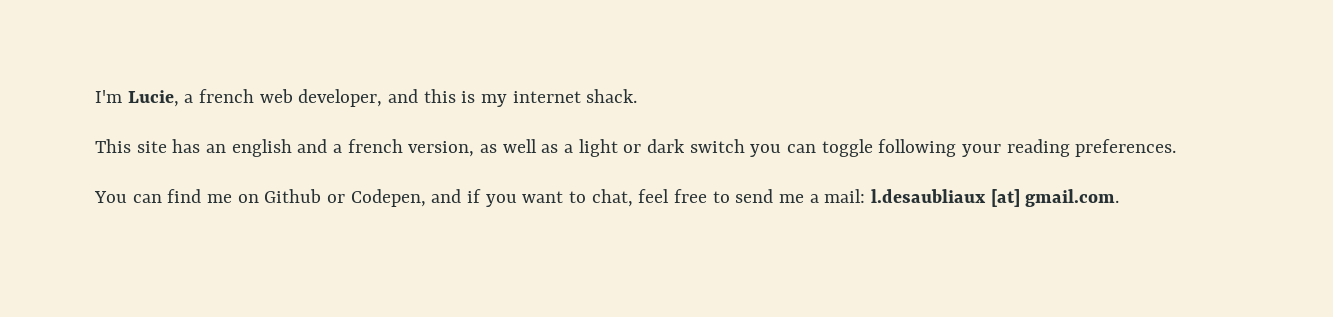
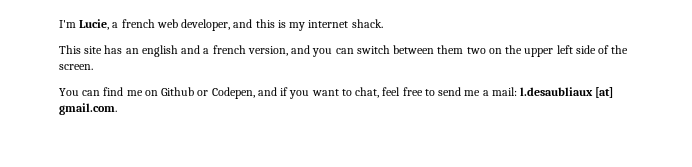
[480,139,1177,157] as well as a light or dark switch you can toggle following your reading preferences. -> [291,45,629,57] [59,64,93,70] and you can switch between them two on the upper left side of the screen.

